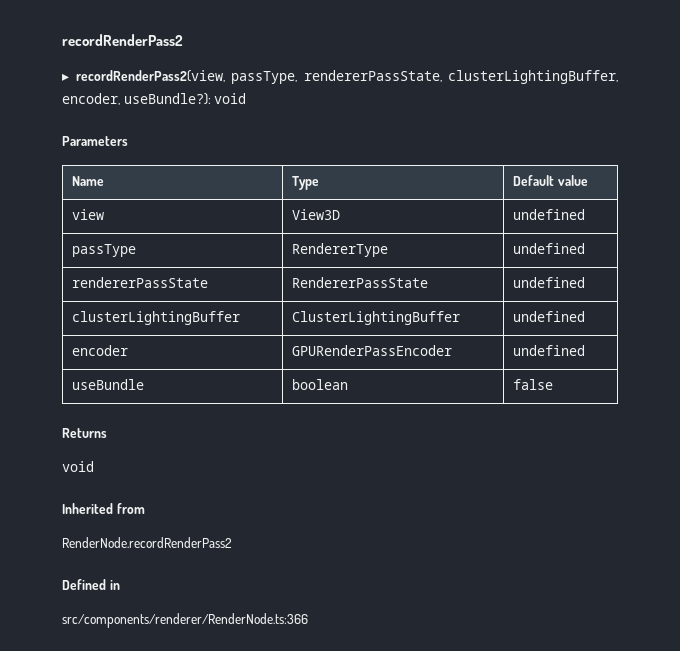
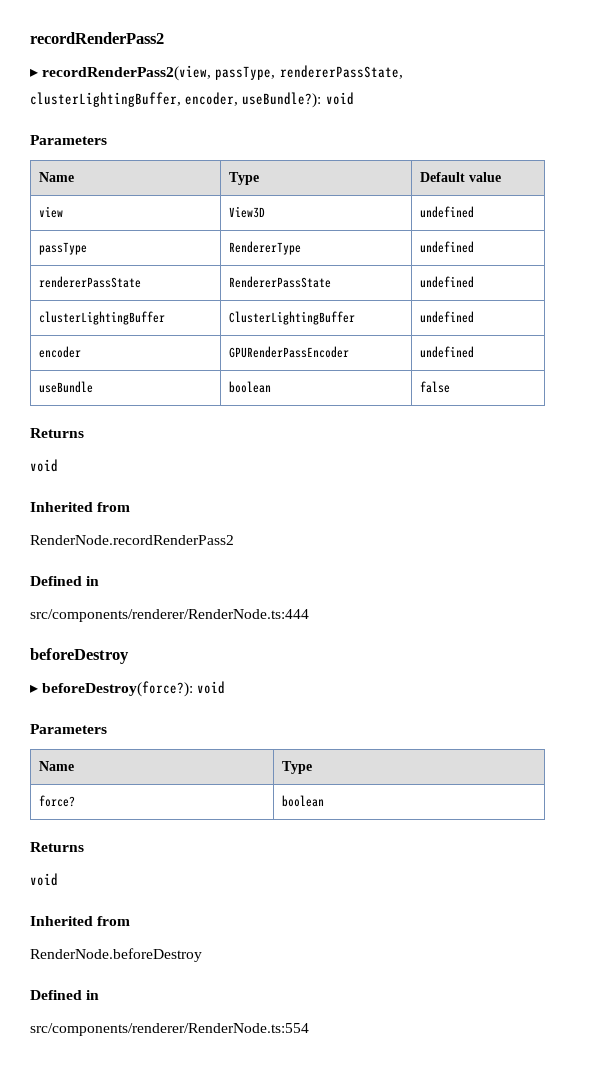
[62,613,308,628] src/components/renderer/RenderNode.ts:366 -> [30,609,309,622] [30,648,129,664] [30,681,226,697] [30,724,107,734] [38,761,74,771] [281,761,312,774] [38,795,75,807] [281,795,324,807] [30,842,84,852] [30,873,58,886] [30,916,131,926] [30,948,202,962] [30,990,100,1000] [30,1023,309,1036] src/components/renderer/RenderNode.ts:444 // beforeDestroy // ▸ beforeDestroy(force?): void // Parameters // Name | Type // force? | boolean // Returns // void // Inherited from // RenderNode.beforeDestroy // Defined in // src/components/renderer/RenderNode.ts:554

